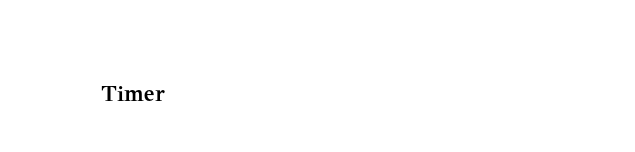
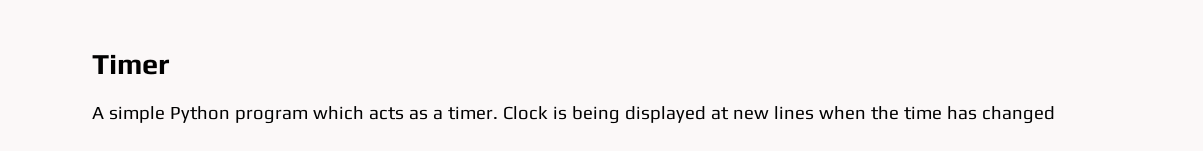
(165, 93) none -> [92,106,1055,124] // A simple Python program which acts as a timer. Clock is being displayed at new lines when the time has changed

